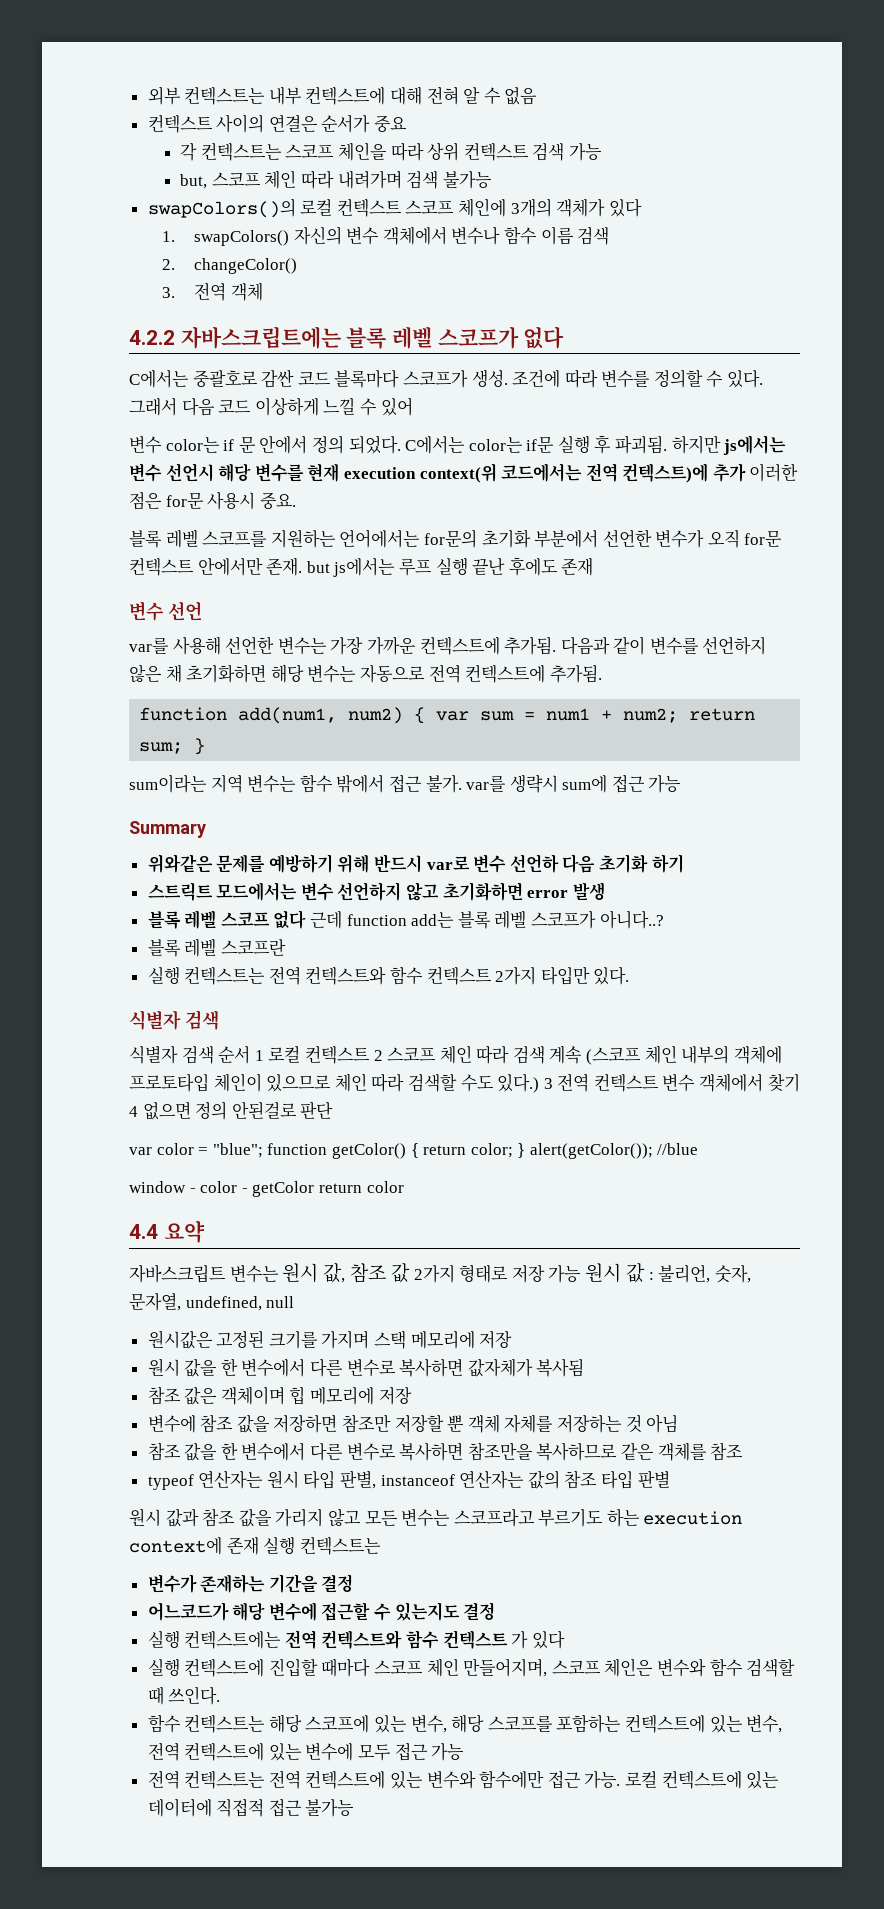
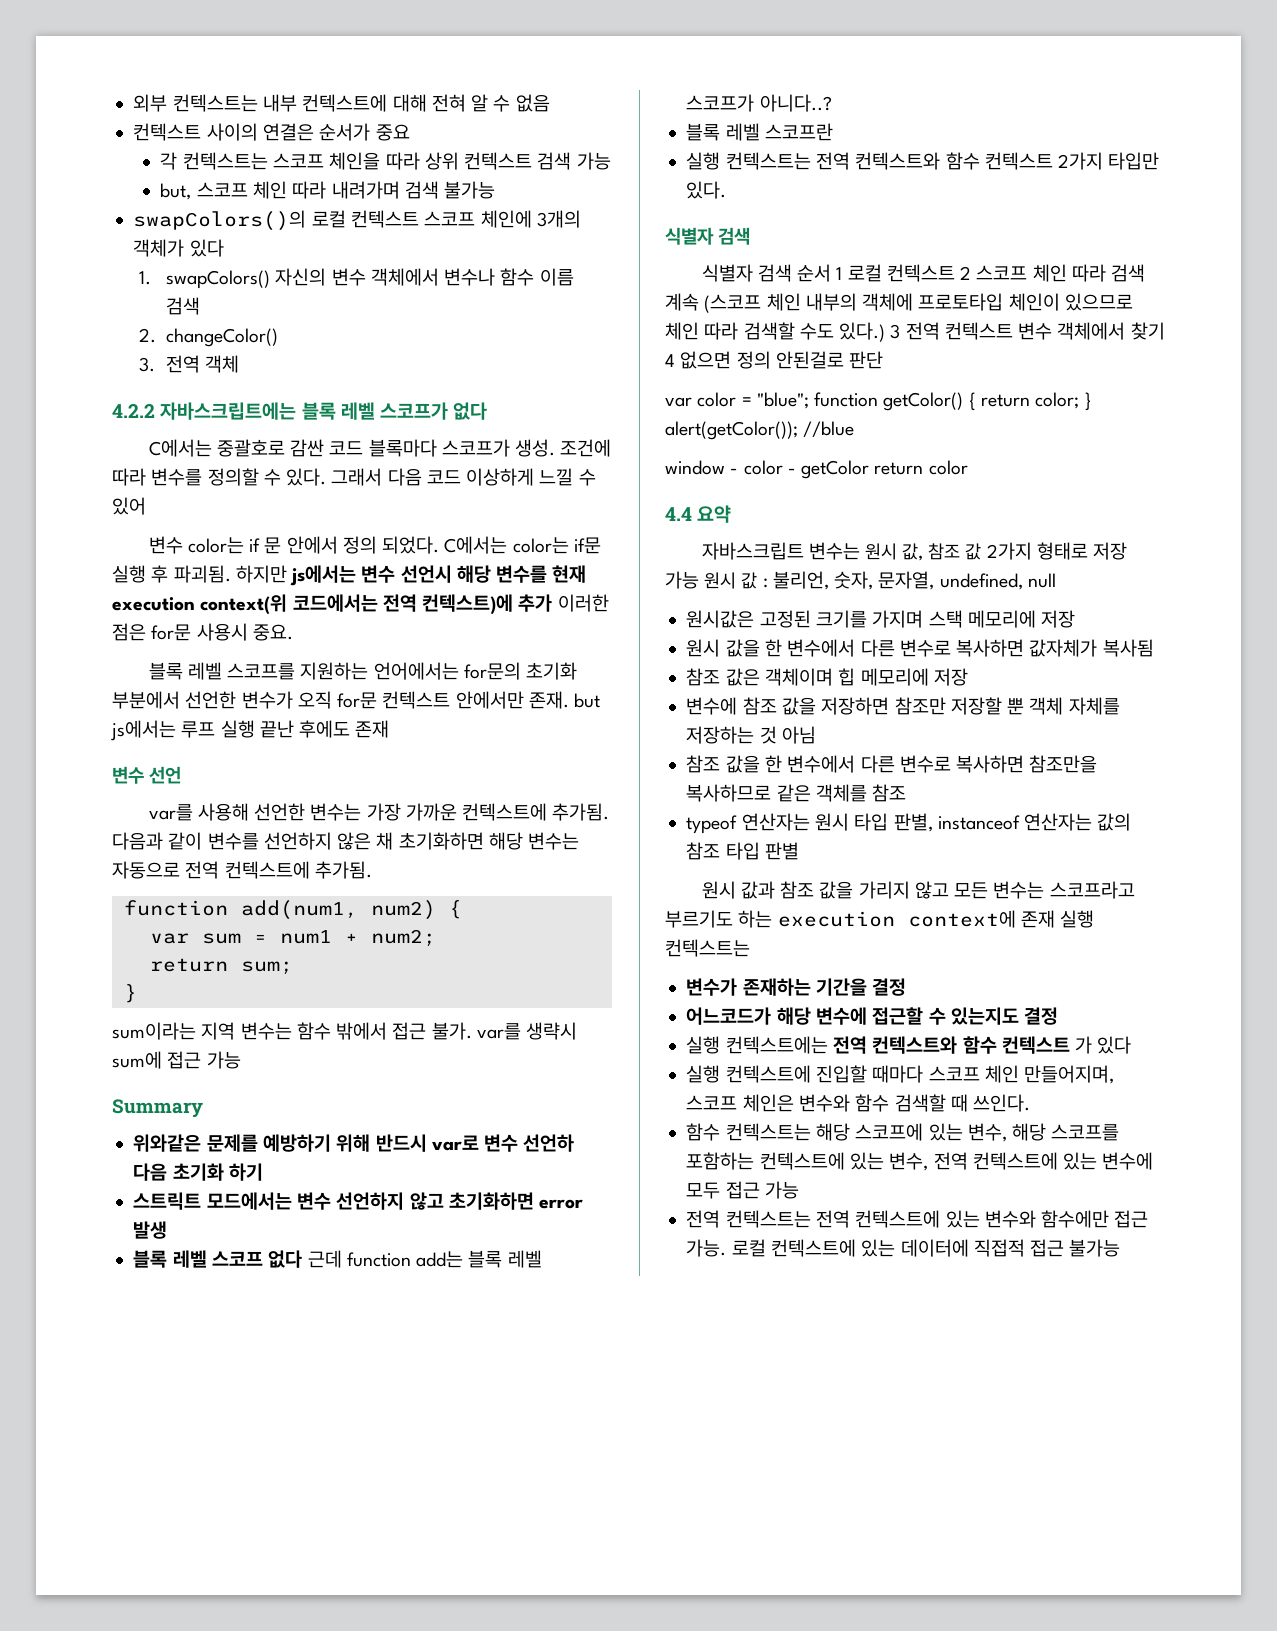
(426, 715) none -> (462, 909) //
(679, 715) none -> (436, 938) //
(184, 748) none -> (293, 968) //

